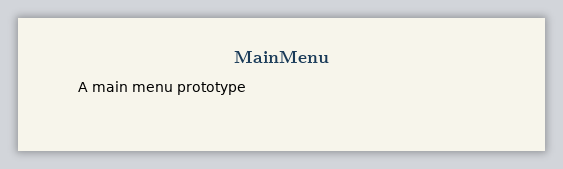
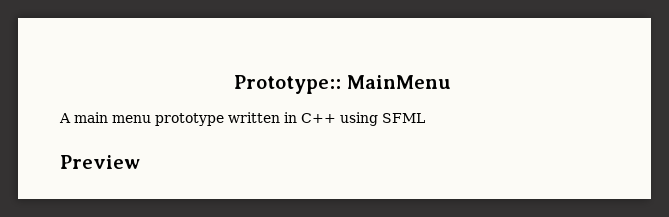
(234, 56) none -> [234,75,342,94] Prototype::
(246, 88) none -> [228,112,425,126] [60,155,140,169] written in C++ using SFML // Preview

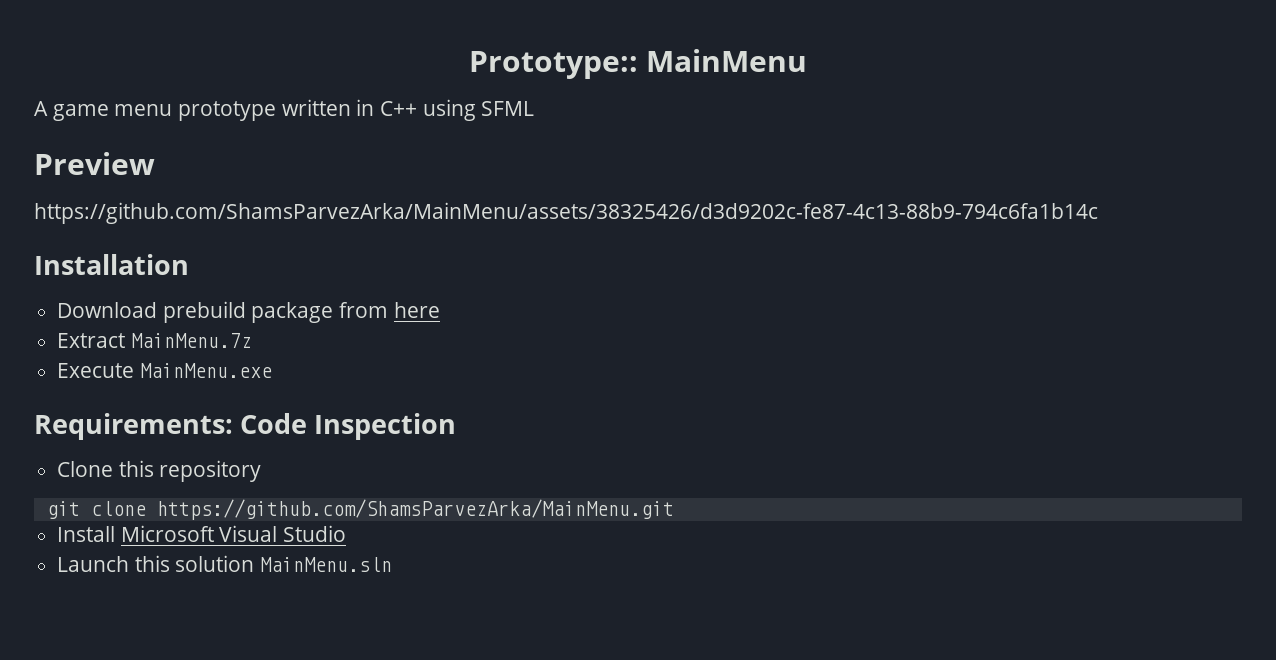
[74,112,108,123] main -> [52,104,109,121] game
(140, 162) none -> [34,202,1098,224] [34,254,189,275] [57,301,440,323] [57,333,252,348] [57,363,272,378] [34,413,457,440] [57,460,262,482] [46,499,674,520] [57,525,347,542] [57,555,393,572] // https://github.com/ShamsParvezArka/MainMenu/assets/38325426/d3d9202c-fe87-4c13-88b9-794c6fa1b14c // Installation // Download prebuild package from here // Extract MainMenu.7z // Execute MainMenu.exe // Requirements: Code Inspection // Clone this repository // git clone https://github.com/ShamsParvezArka/MainMenu.git // Install Microsoft Visual Studio // Launch this solution MainMenu.sln

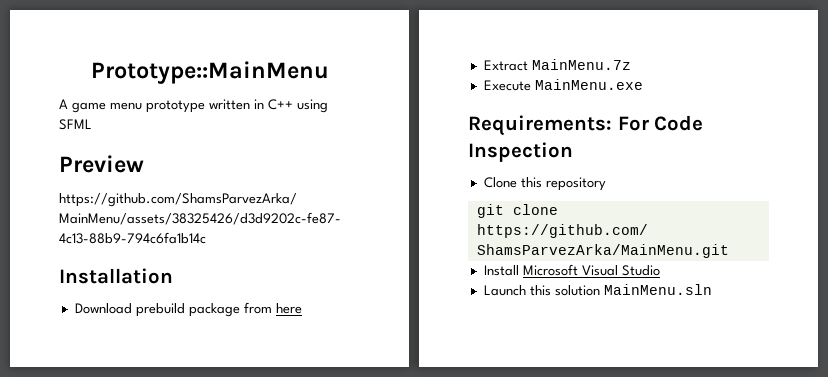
[469,49,807,79] Prototype:: MainMenu -> [90,61,329,84] Prototype::MainMenu
(233, 426) none -> [617,116,649,131] For

